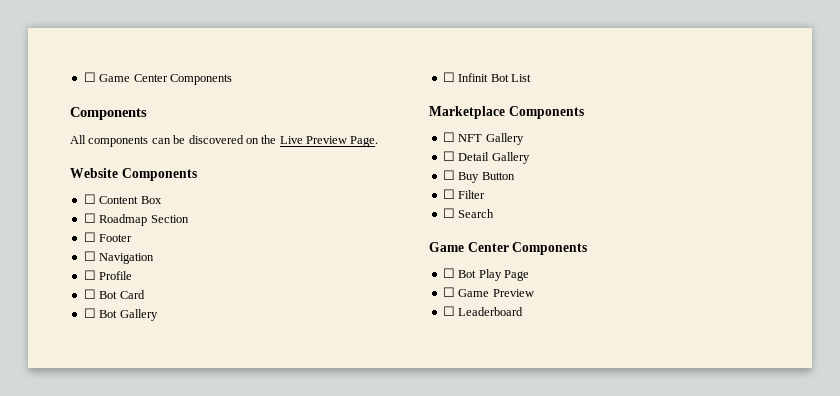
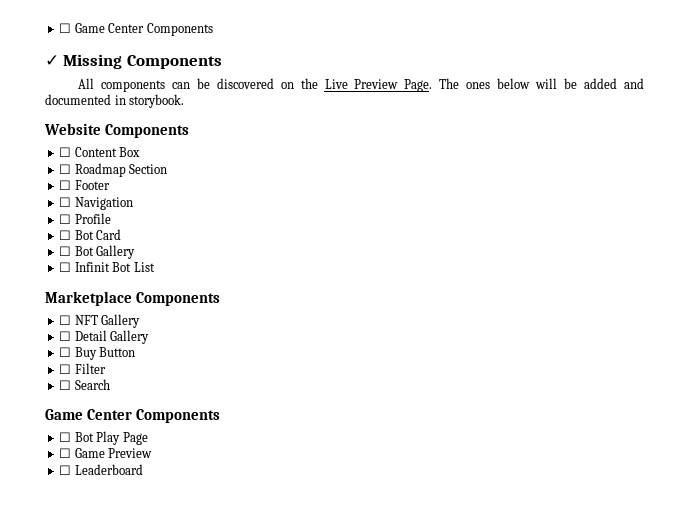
(232, 79) none -> [45,54,123,69] ✓ Missing
(379, 141) none -> [439,78,644,89] [45,94,185,108] The ones below will be added and documented in storybook.

